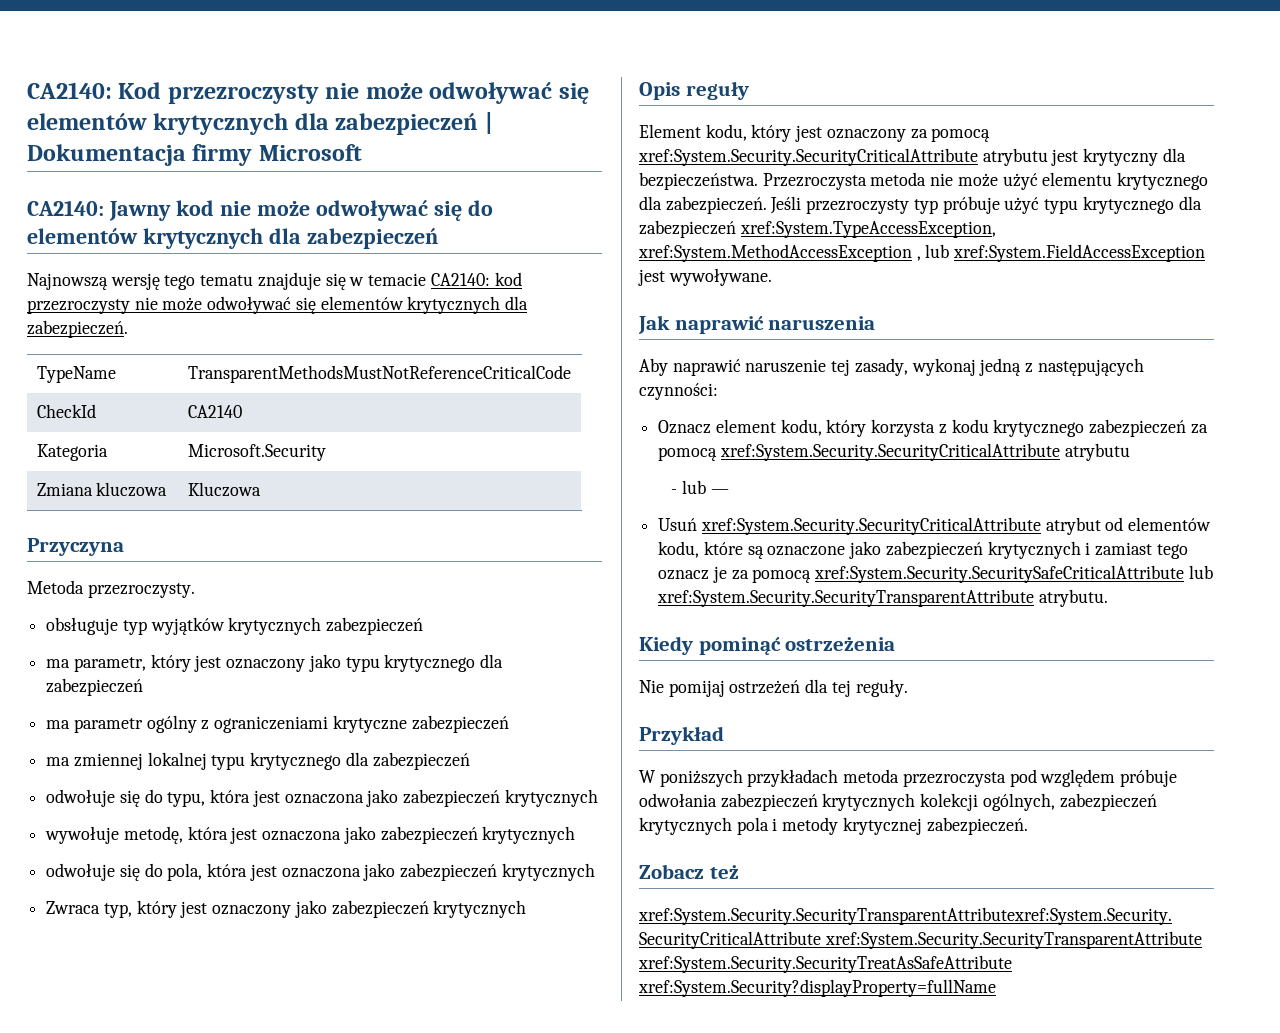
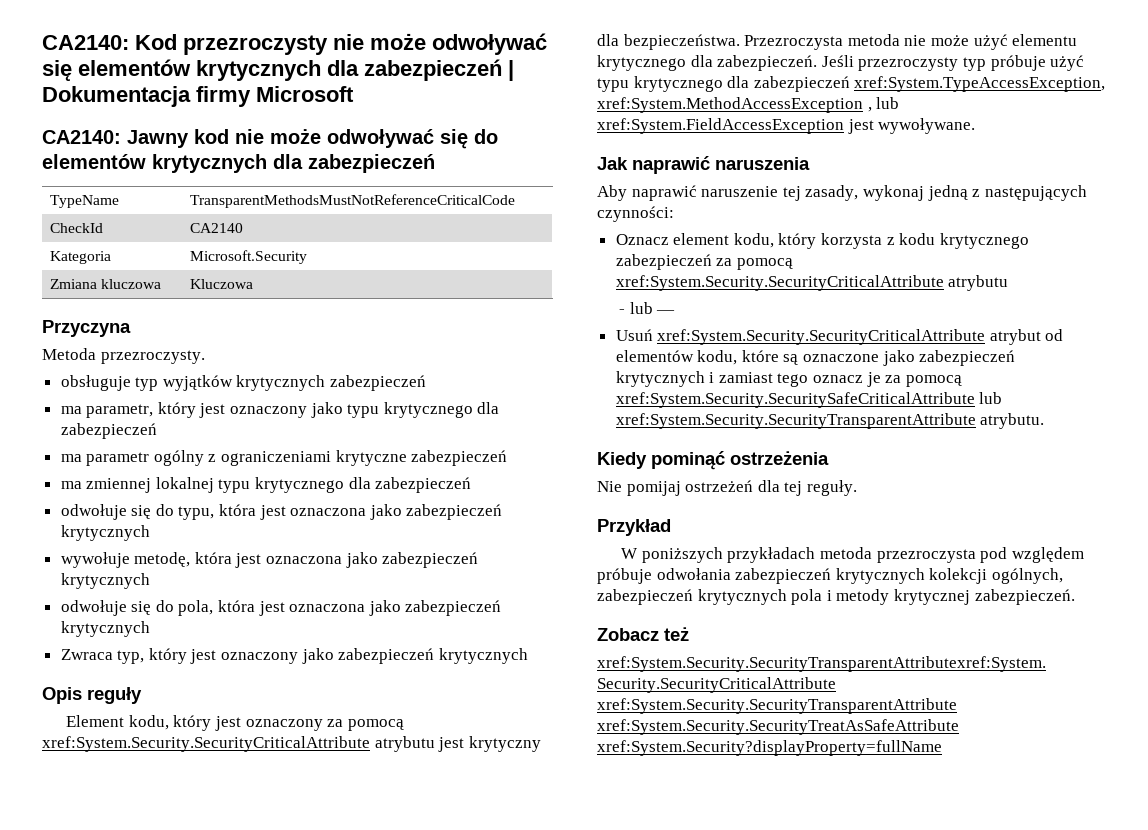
[27,272,522,290] [27,296,529,314] [27,320,128,338] // Najnowszą wersję tego tematu znajduje się w temacie CA2140: kod przezroczysty nie może odwoływać się elementów krytycznych dla zabezpieczeń. -> (435, 163) none

